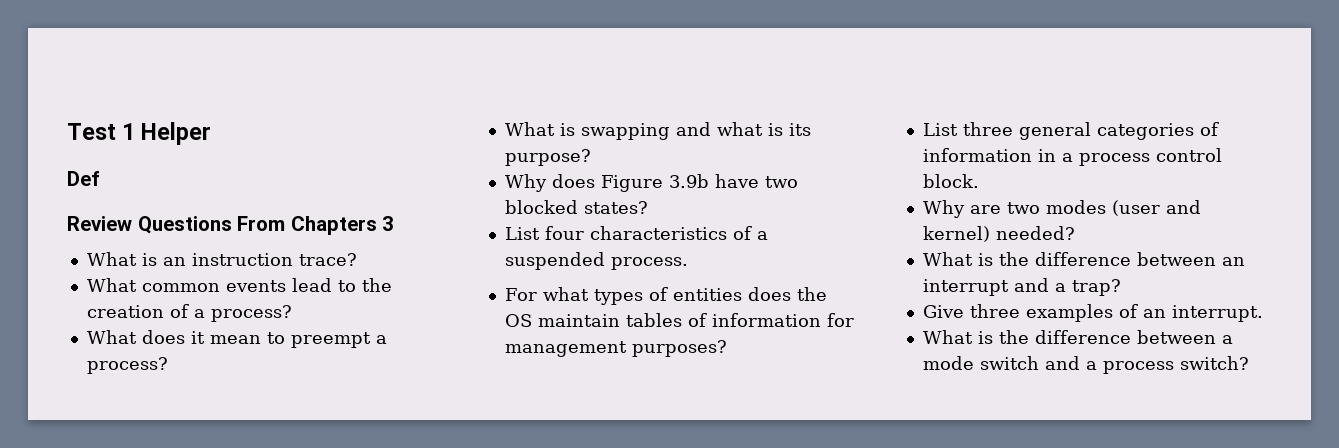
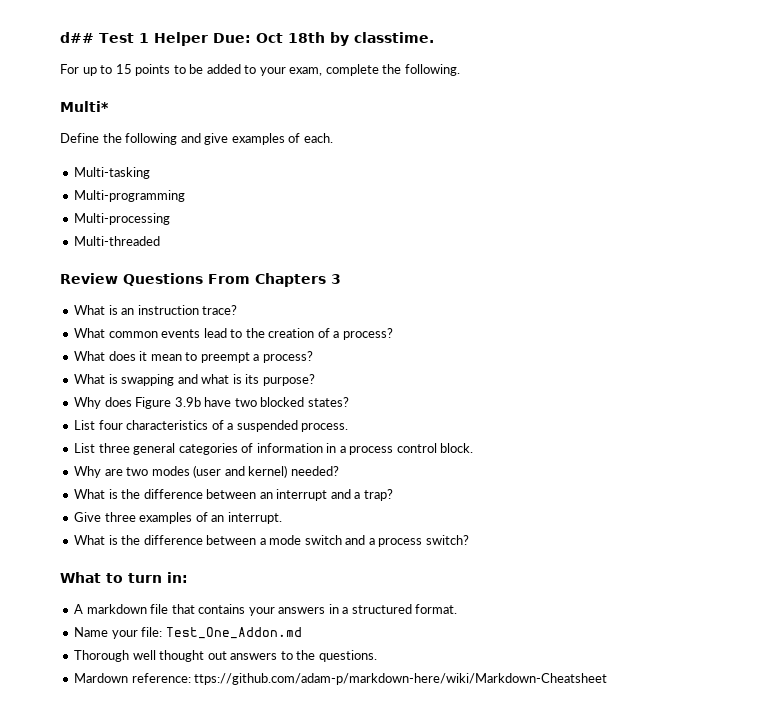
(67, 131) none -> [60,32,94,43] d##
[67,171,100,186] // Def -> [212,32,434,46] [60,64,460,76] [60,101,109,112] [60,133,333,145] [74,167,151,179] [74,190,186,202] [74,213,171,225] [74,236,161,246] Due: Oct 18th by classtime. // For up to 15 points to be added to your exam, complete the following. // Multi* // Define the following and give examples of each. // Multi-tasking // Multi-programming // Multi-processing // Multi-threaded
[504,287,827,305] [504,313,854,327] [504,340,727,357] // For what types of entities does the OS maintain tables of information for management purposes? -> (349, 427) none
(1249, 363) none -> [60,572,188,583] [74,604,458,616] [74,627,302,639] [74,650,377,662] [74,673,608,685] // What to turn in: // A markdown file that contains your answers in a structured format. // Name your file: Test_One_Addon.md // Thorough well thought out answers to the questions. // Mardown reference: ttps://github.com/adam-p/markdown-here/wiki/Markdown-Cheatsheet

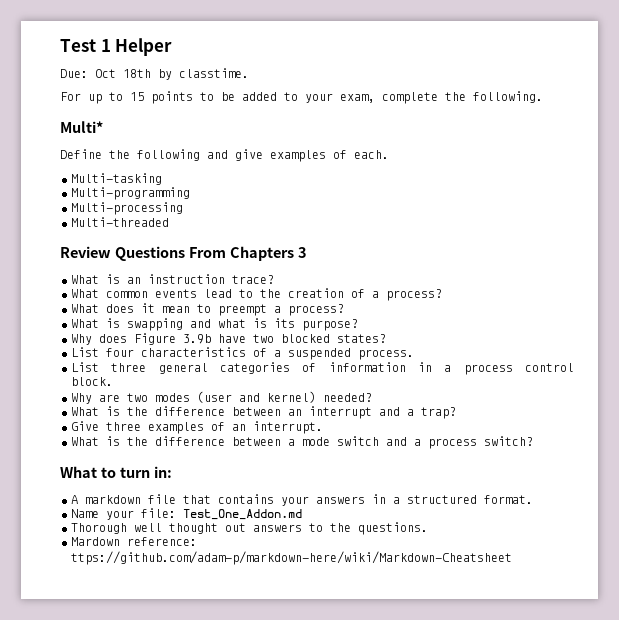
[60,32,94,43] d## -> (60, 45) none
(208, 39) none -> (173, 47) //

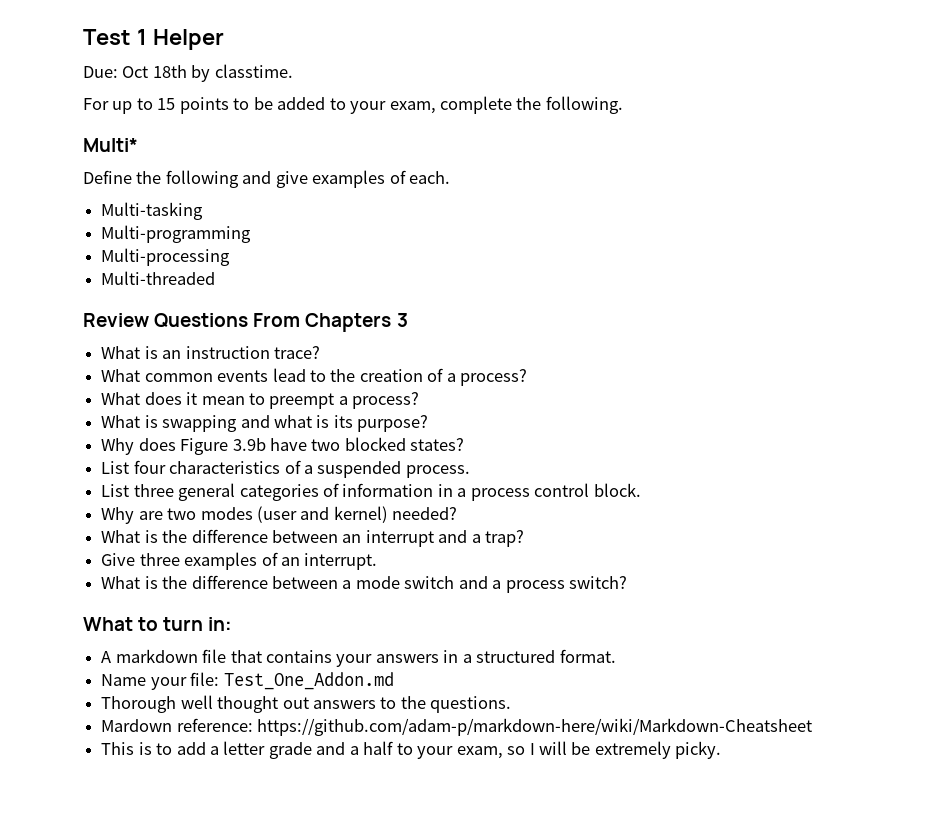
[71,551,512,565] ttps://github.com/adam-p/markdown-here/wiki/Markdown-Cheatsheet -> [257,718,813,736] [101,741,722,759] https://github.com/adam-p/markdown-here/wiki/Markdown-Cheatsheet // This is to add a letter grade and a half to your exam, so I will be extremely picky.

